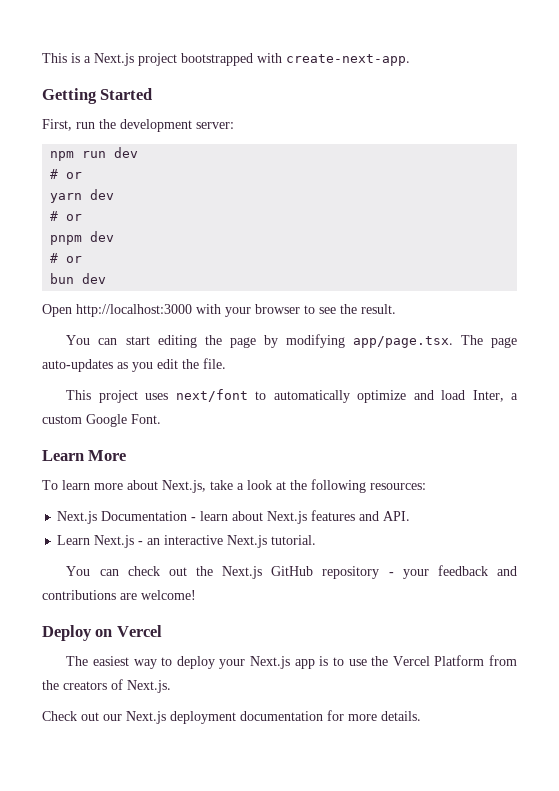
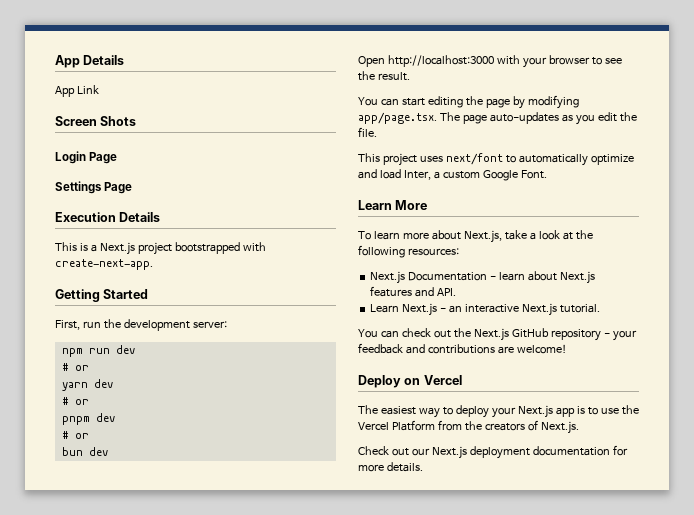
(42, 58) none -> [55,55,125,68] [55,85,99,97] [55,116,137,126] [55,151,118,164] [55,181,133,194] [55,212,161,222] App Details // App Link // Screen Shots // Login Page // Settings Page // Execution Details //

